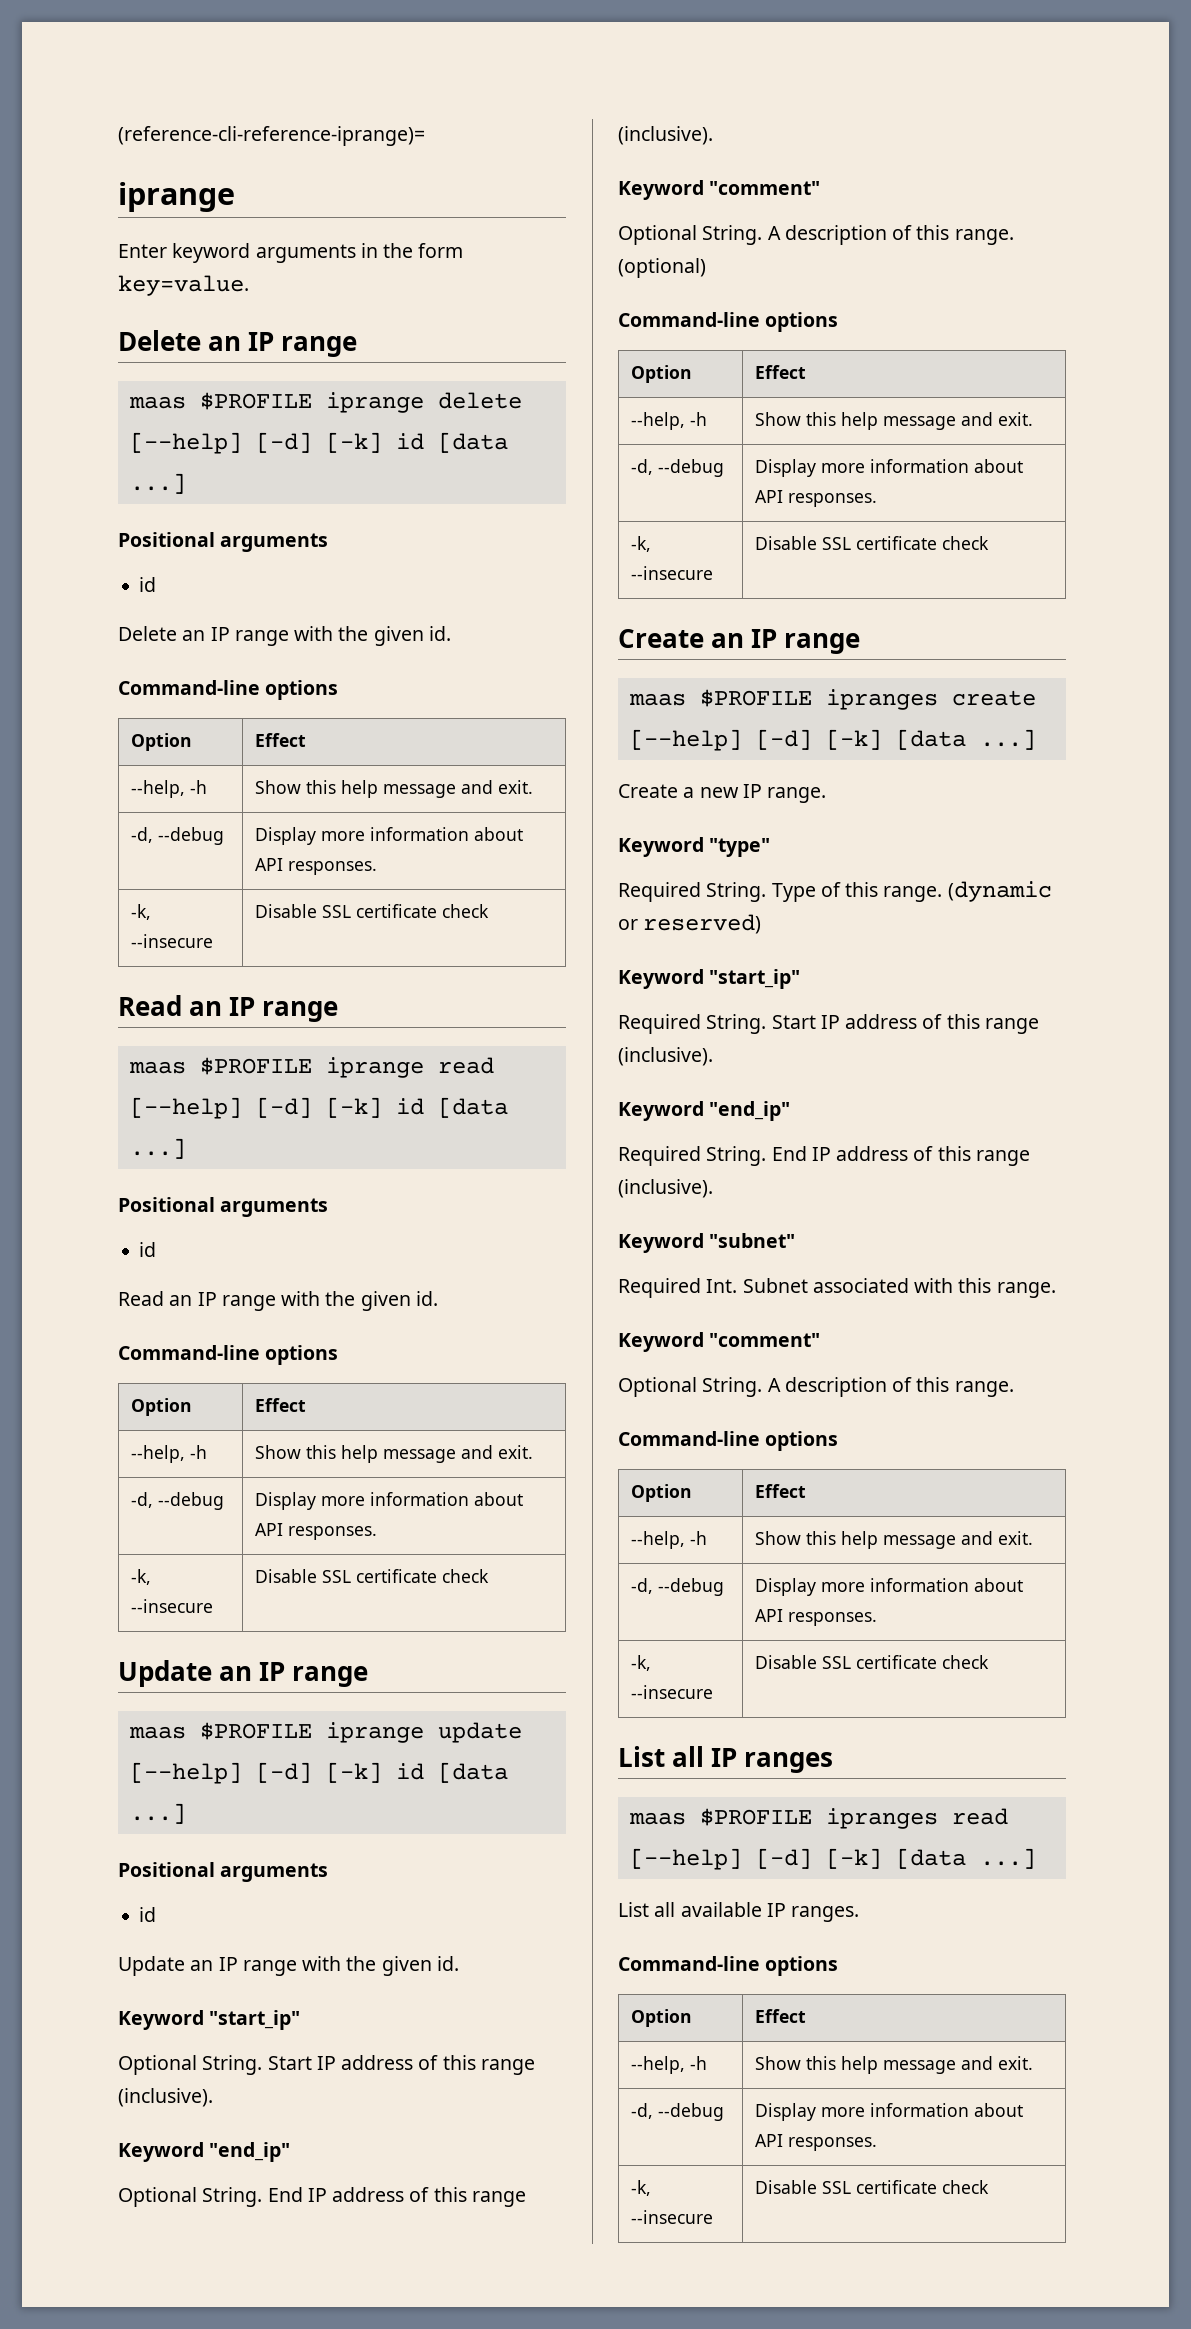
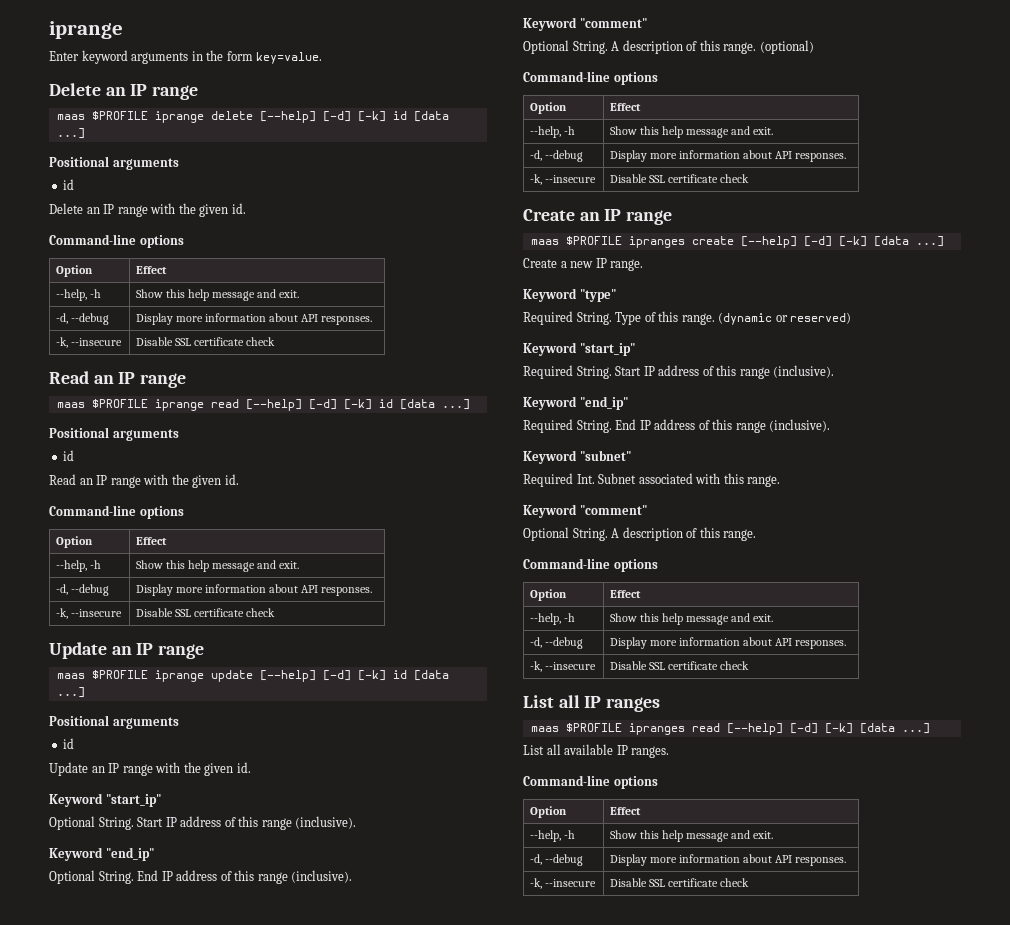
[118,126,425,146] (reference-cli-reference-iprange)= // -> (49, 30) none

